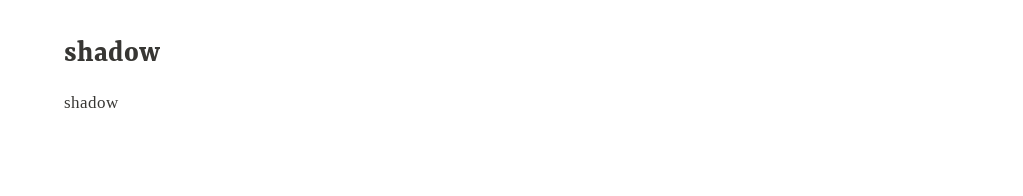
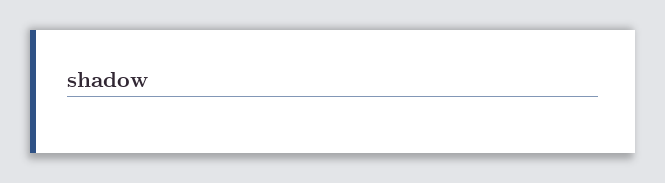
[64,40,160,61] [64,96,119,108] shadow // shadow -> [67,72,148,87] shadow

